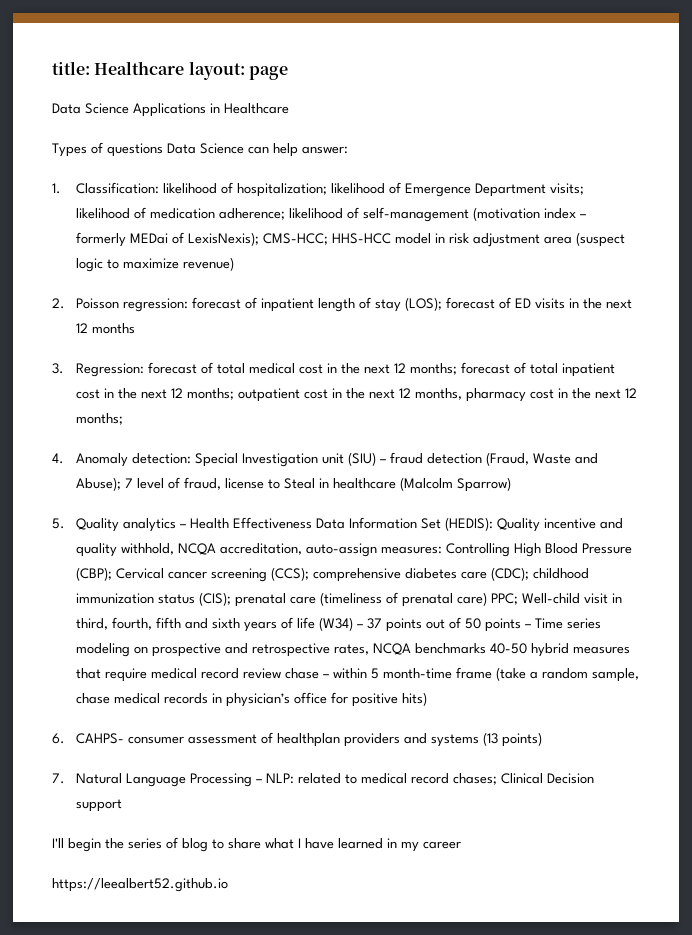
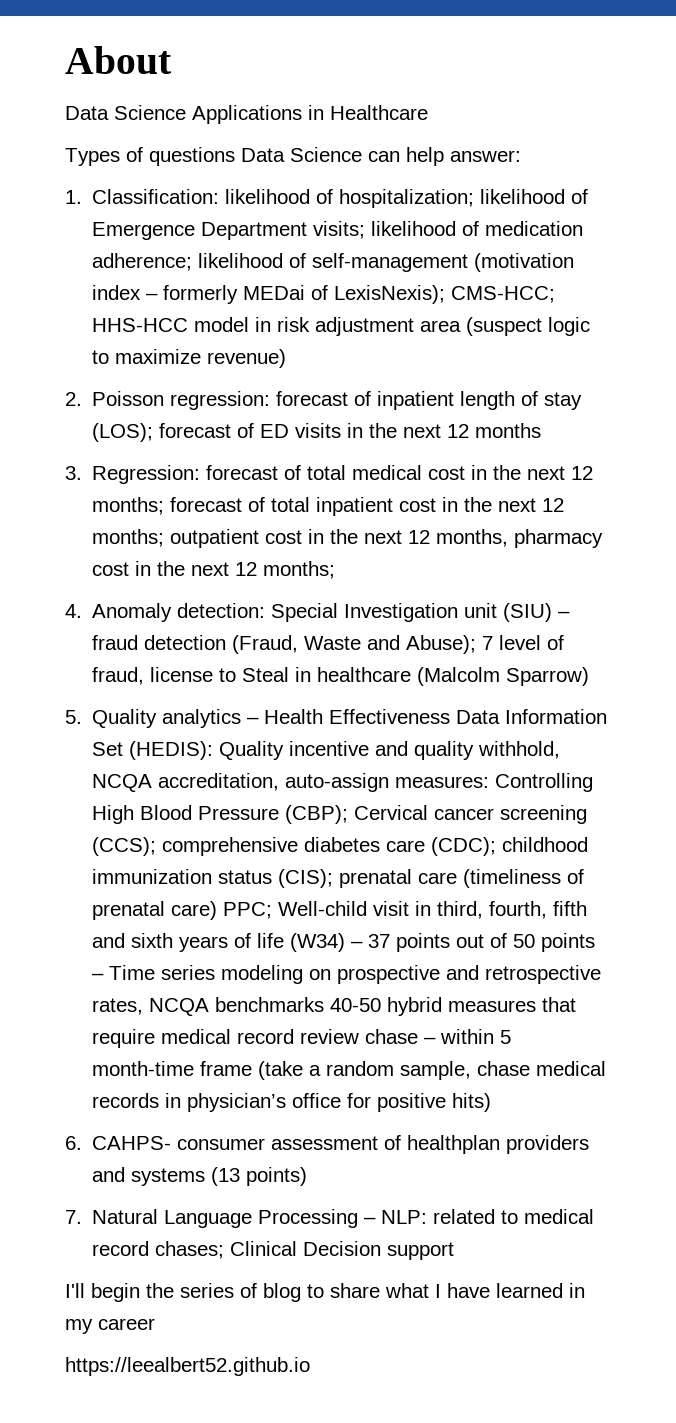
[52,61,288,80] title: Healthcare layout: page -> [65,46,171,74] About

